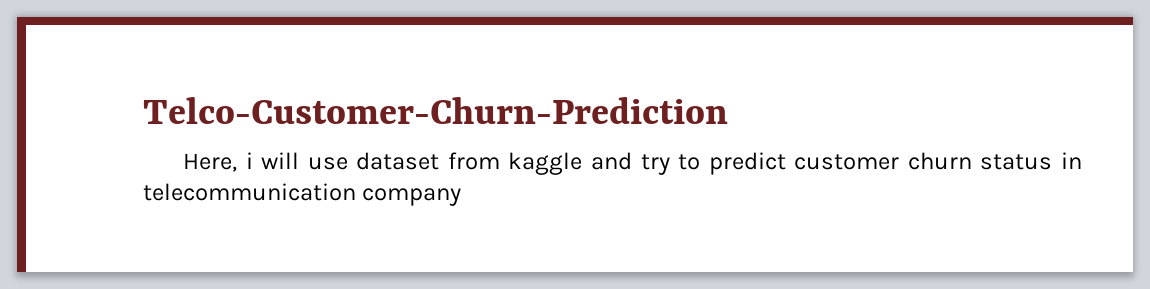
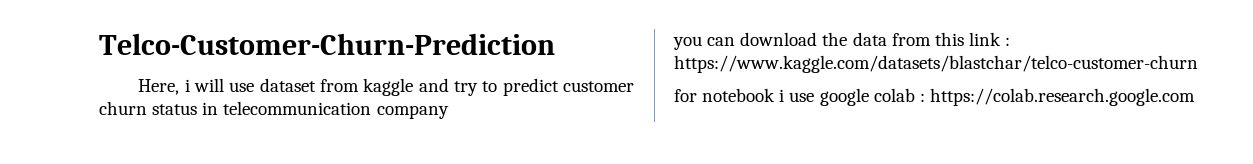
(462, 197) none -> [673,32,1011,50] [674,55,1198,73] [674,88,1195,106] // you can download the data from this link : https://www.kaggle.com/datasets/blastchar/telco-customer-churn // for notebook i use google colab : https://colab.research.google.com

